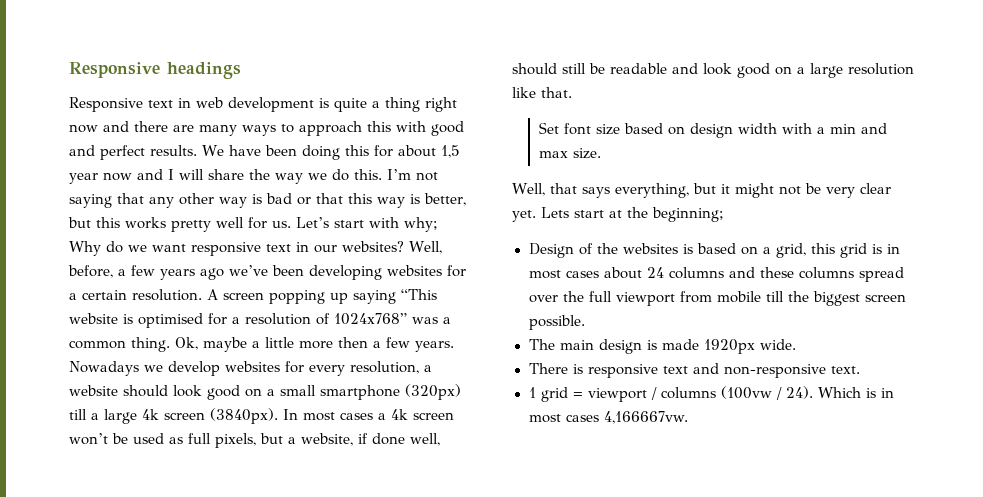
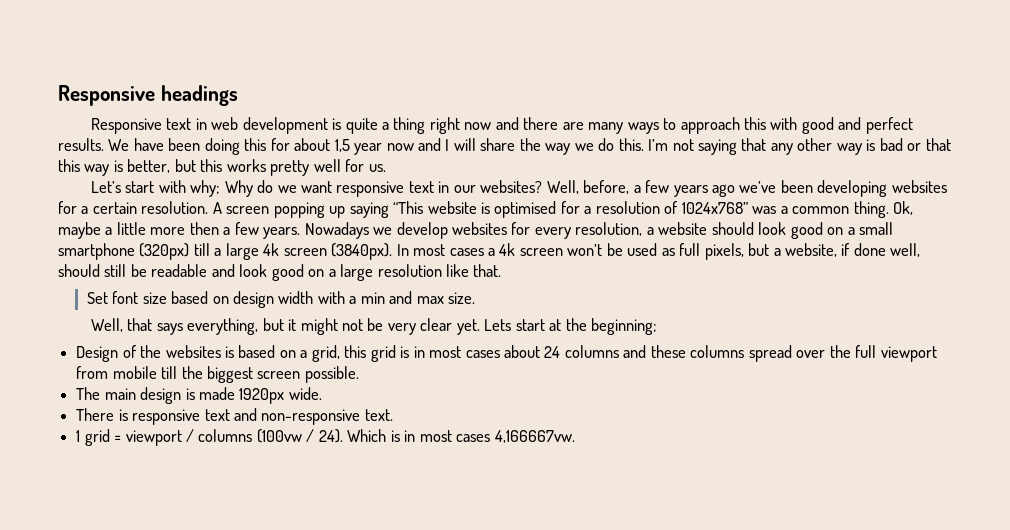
(291, 224) none -> (386, 168) //

